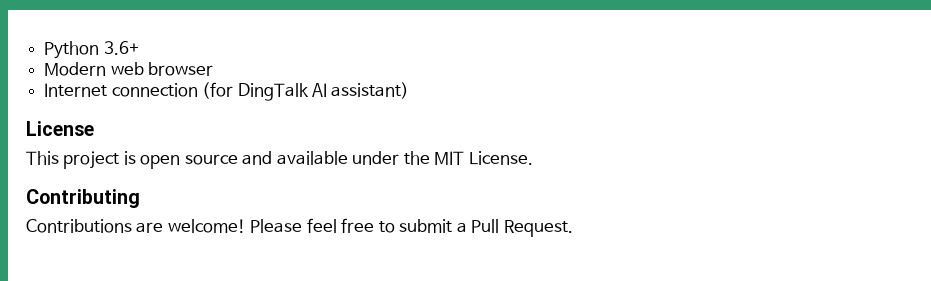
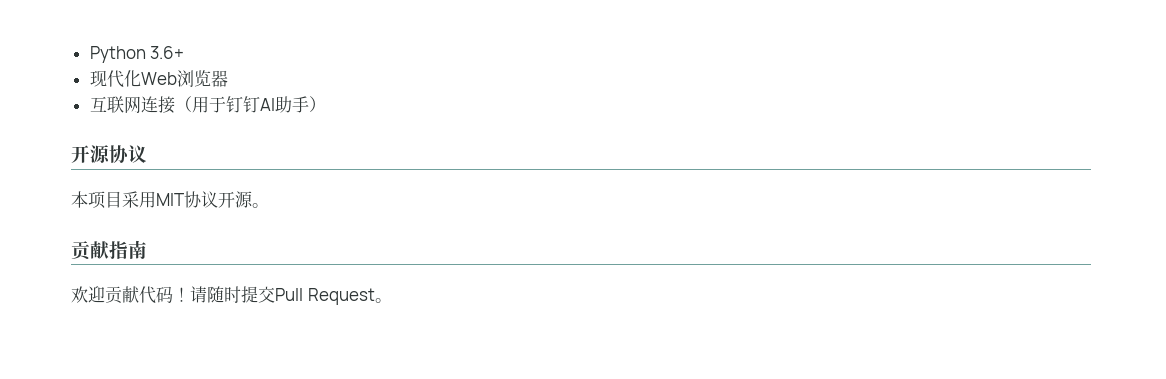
[44,62,214,76] [44,82,410,101] [26,121,94,136] [26,151,533,169] [26,189,140,208] [26,218,573,237] Modern web browser // Internet connection (for DingTalk AI assistant) // License // This project is open source and available under the MIT License. // Contributing // Contributions are welcome! Please feel free to submit a Pull Request. -> [89,70,228,88] [89,96,326,114] [71,145,147,163] [71,191,269,209] [71,240,147,261] [71,286,392,305] 现代化Web浏览器 // 互联网连接（用于钉钉AI助手） // 开源协议 // 本项目采用MIT协议开源。 // 贡献指南 // 欢迎贡献代码！请随时提交Pull Request。

